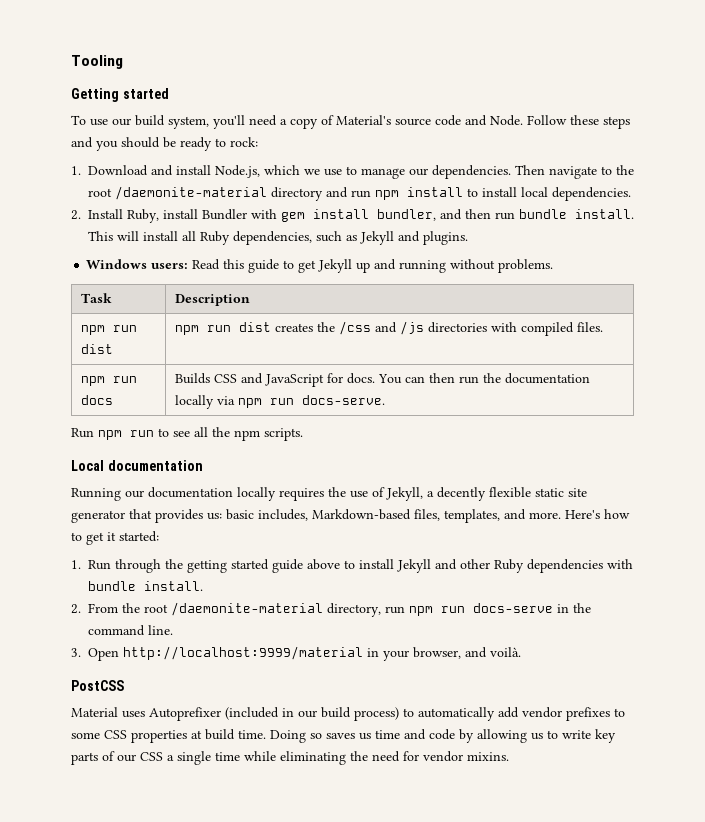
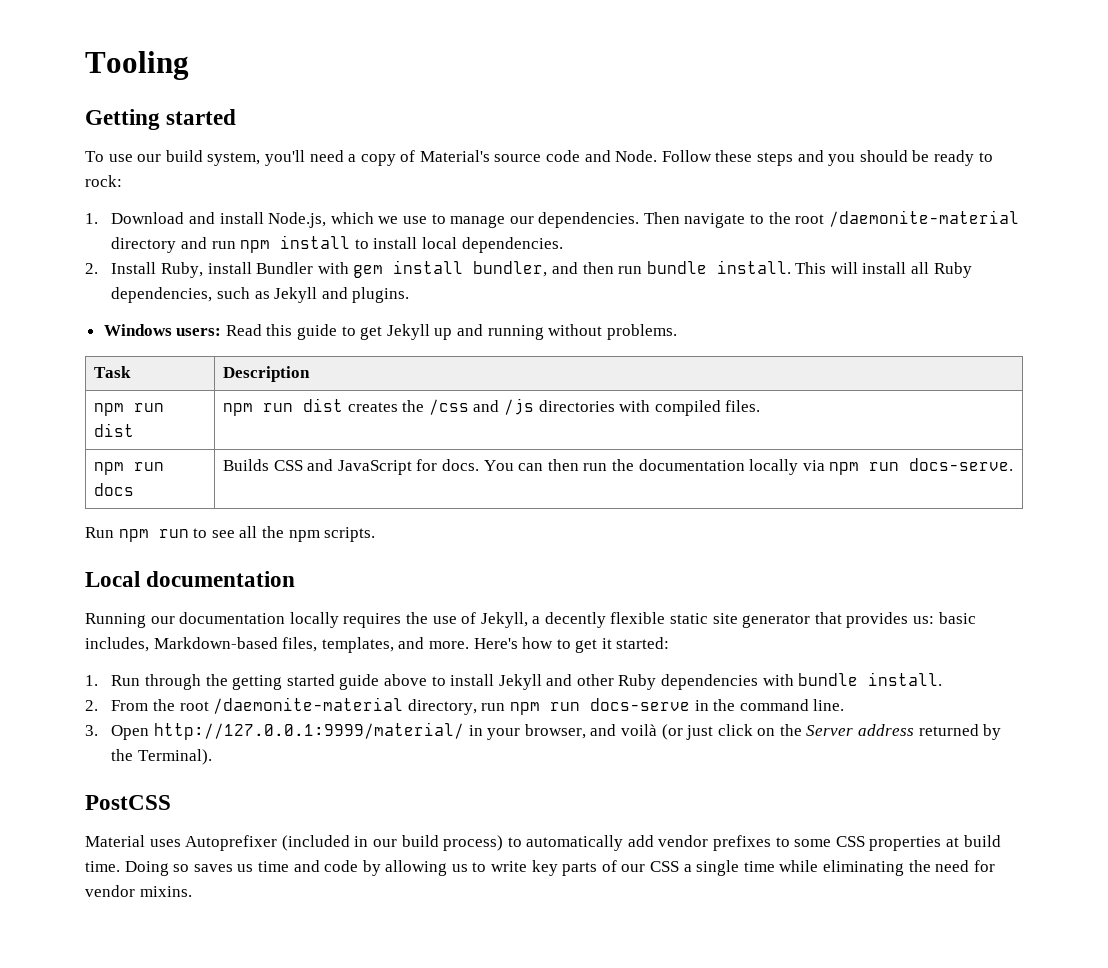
[123,646,363,660] http://localhost:9999/material -> [154,722,465,740] http://127.0.0.1:9999/material/
[490,647,521,657] voilà. -> [620,724,1002,740] [111,749,213,765] voilà (or just click on the Server address returned by the Terminal).

